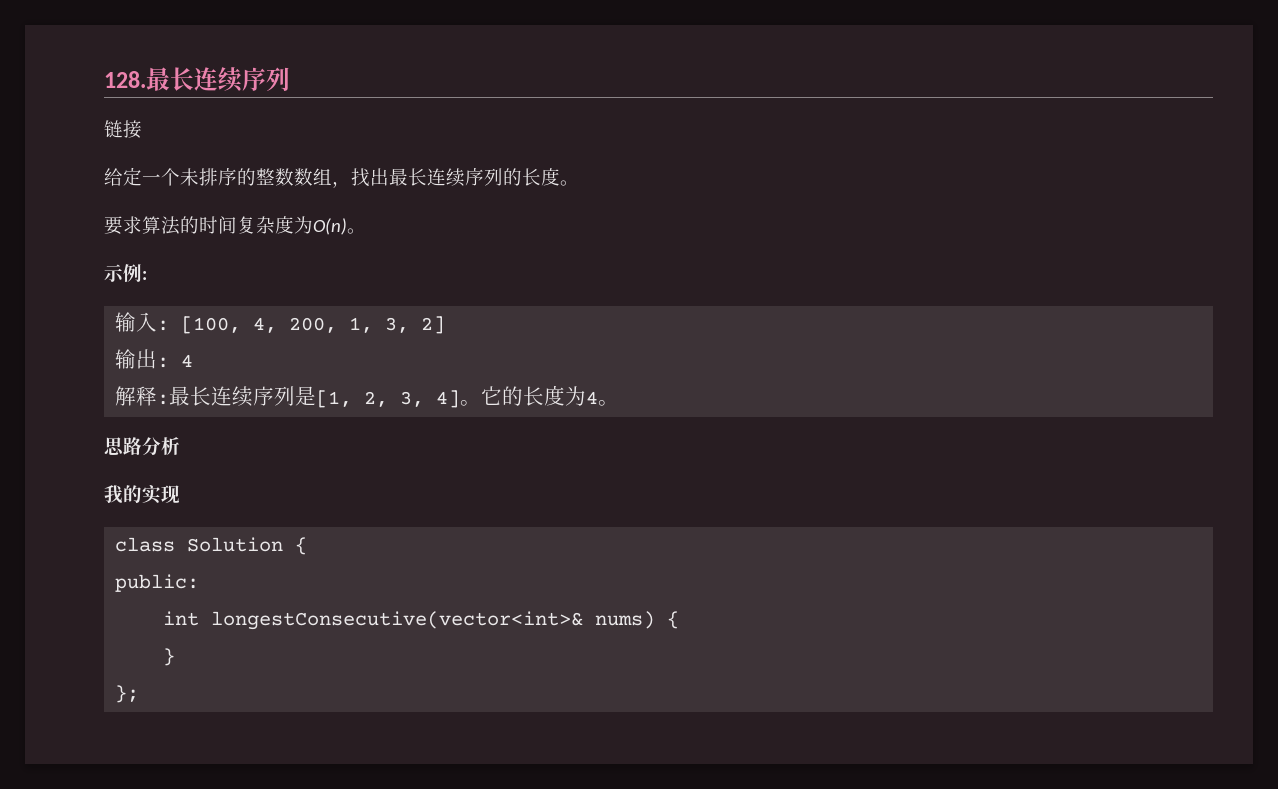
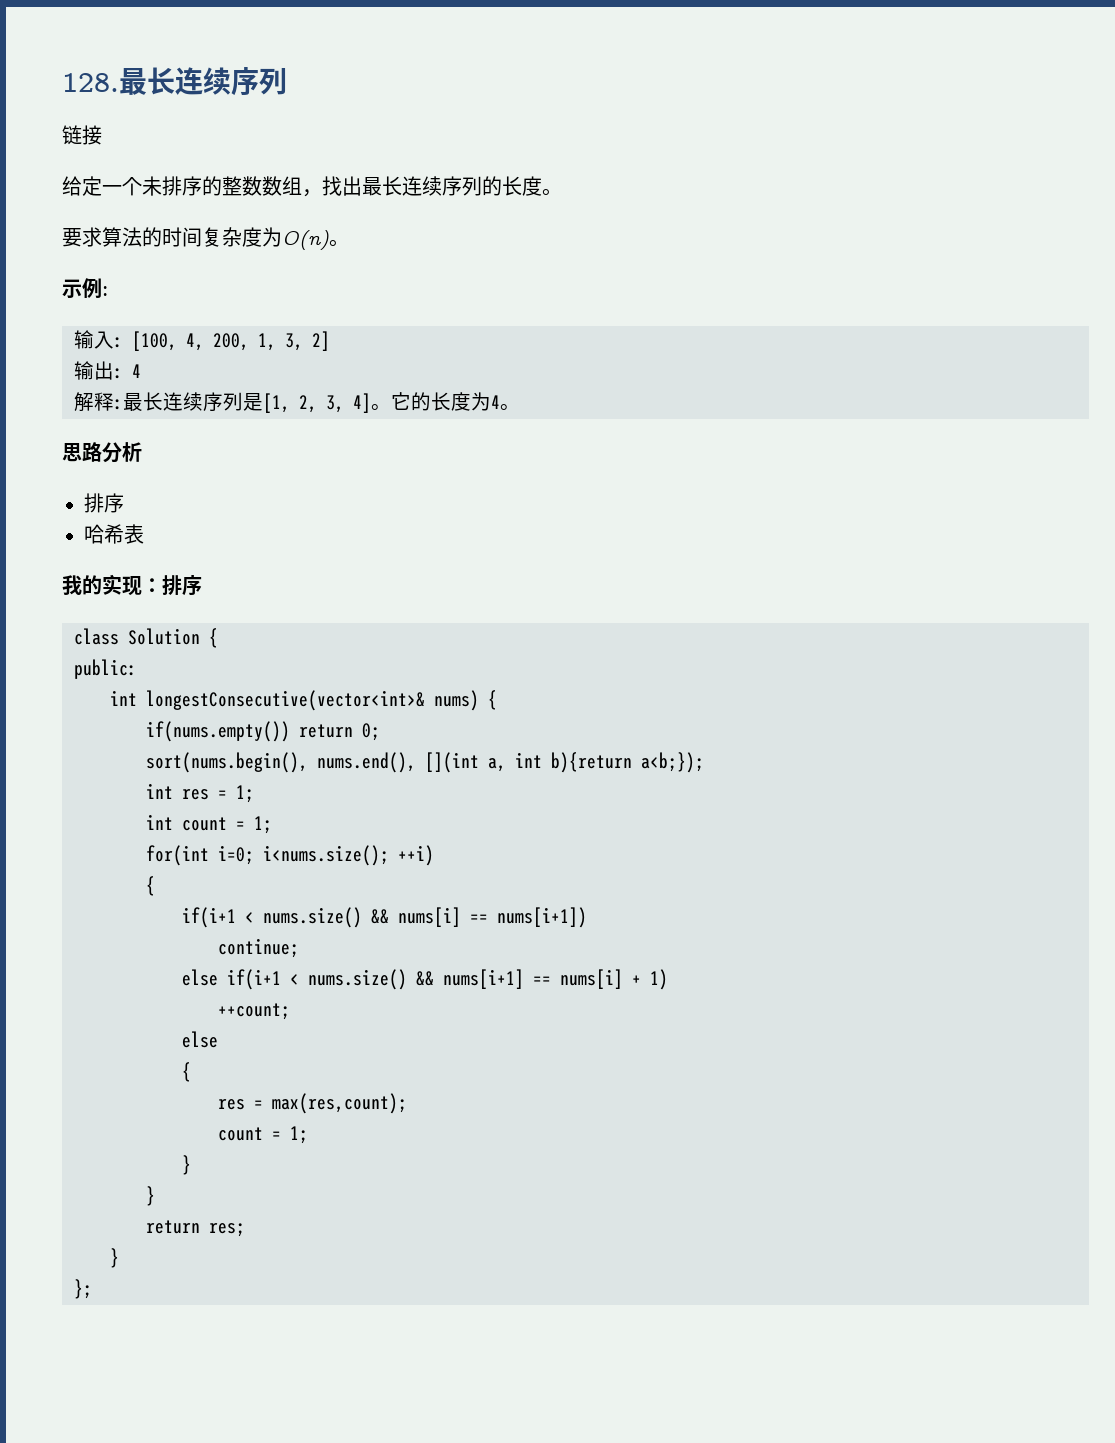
(180, 446) none -> [84,493,124,513] [84,524,144,544] // 排序 // 哈希表
(180, 494) none -> [142,575,202,596] ：排序
(680, 620) none -> [146,721,380,742] [146,752,704,773] [146,783,254,803] [146,814,272,834] [146,845,434,866] [146,876,155,896] [182,907,587,928] [218,938,299,958] [182,969,668,990] [218,1003,290,1020] [182,1031,218,1048] [182,1062,191,1082] [218,1093,407,1114] [218,1126,308,1144] [182,1155,191,1175] [146,1186,155,1206] [146,1220,245,1237] // if(nums.empty()) return 0; // sort(nums.begin(), nums.end(), [](int a, int b){return a<b;}); // int res = 1; // int count = 1; // for(int i=0; i<nums.size(); ++i) // { // if(i+1 < nums.size() && nums[i] == nums[i+1]) // continue; // else if(i+1 < nums.size() && nums[i+1] == nums[i] + 1) // ++count; // else // { // res = max(res,count); // count = 1; // } // } // return res;

